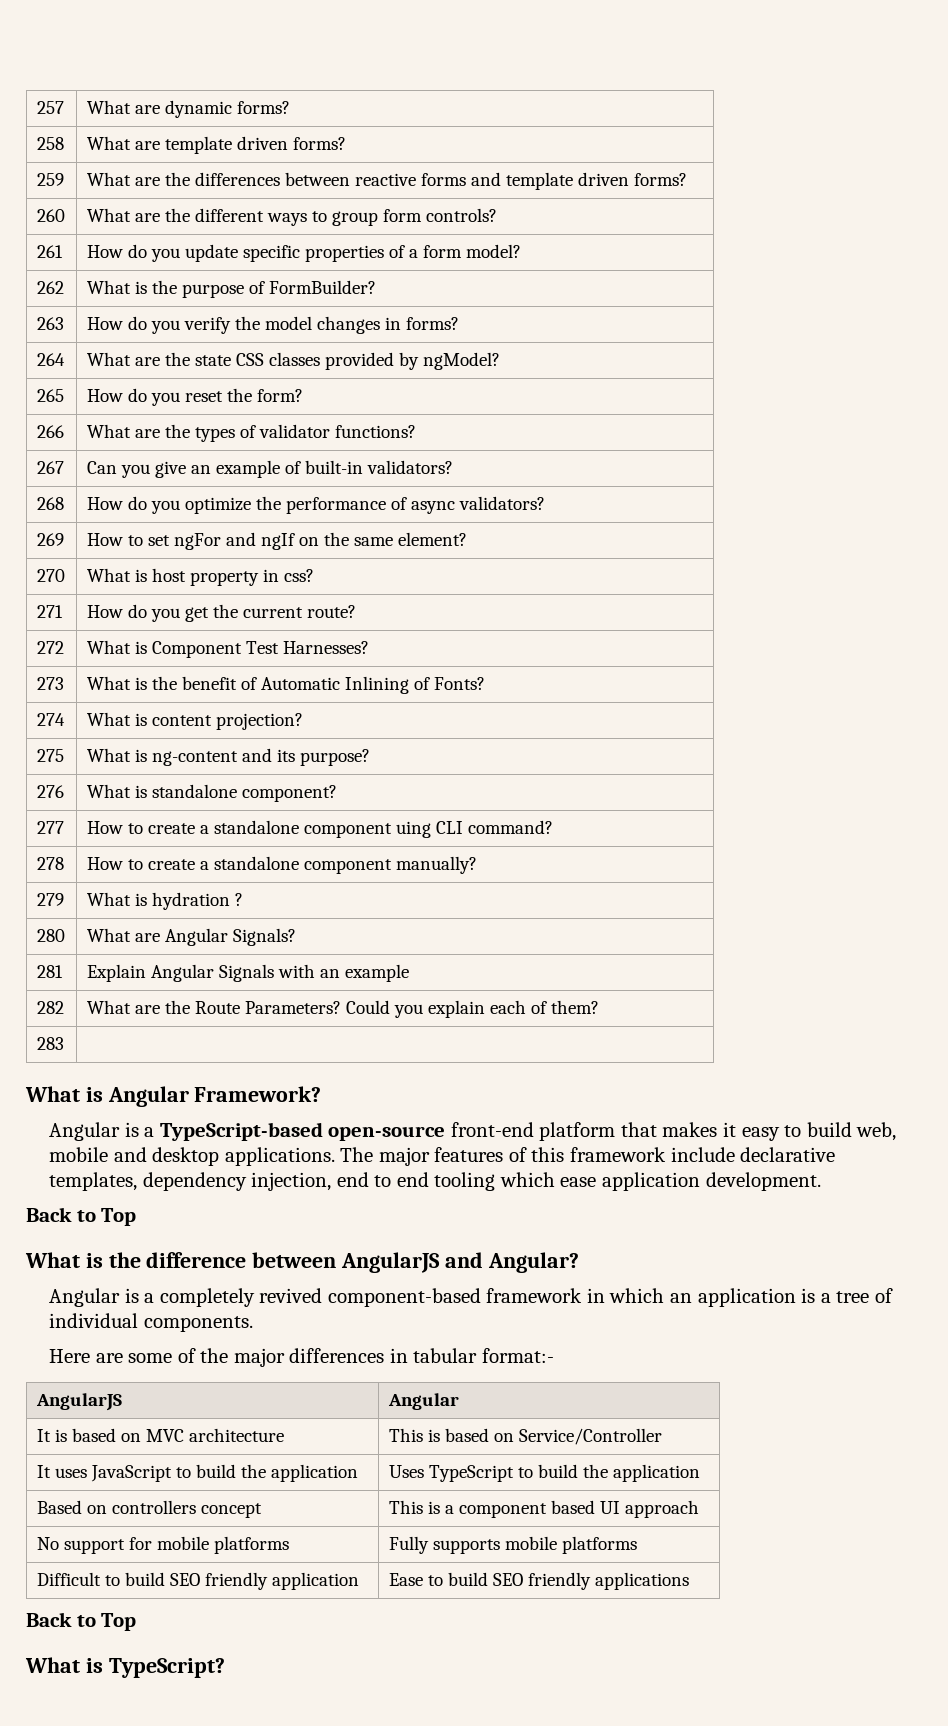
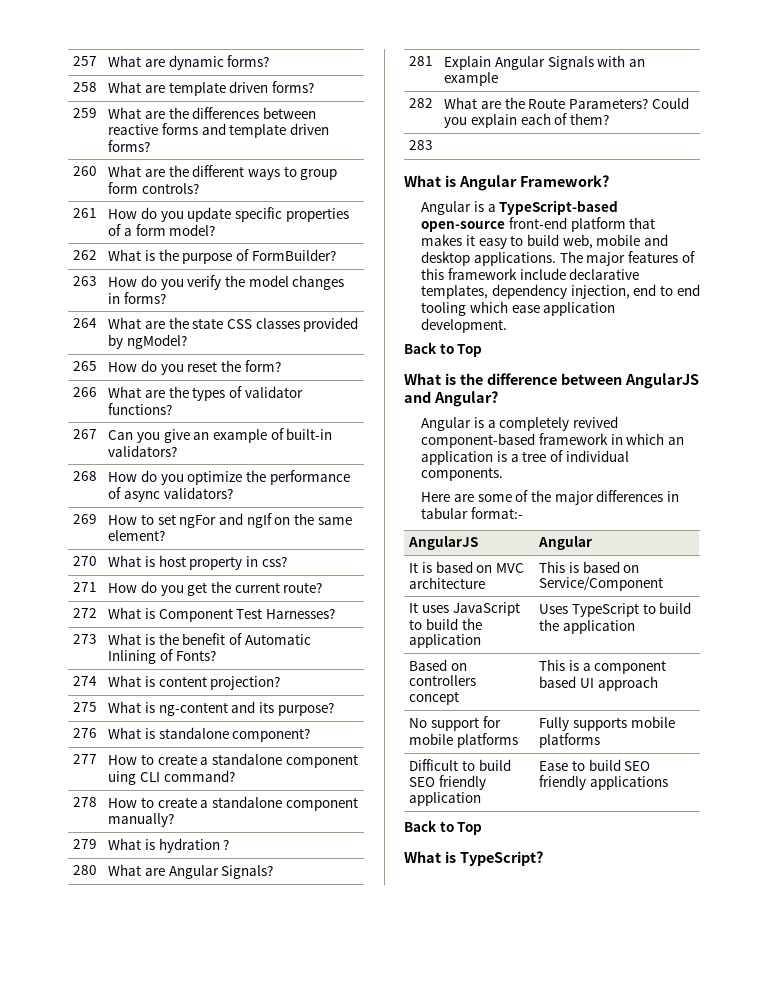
[518,1428,662,1445] Service/Controller -> [539,577,664,591] Service/Component

